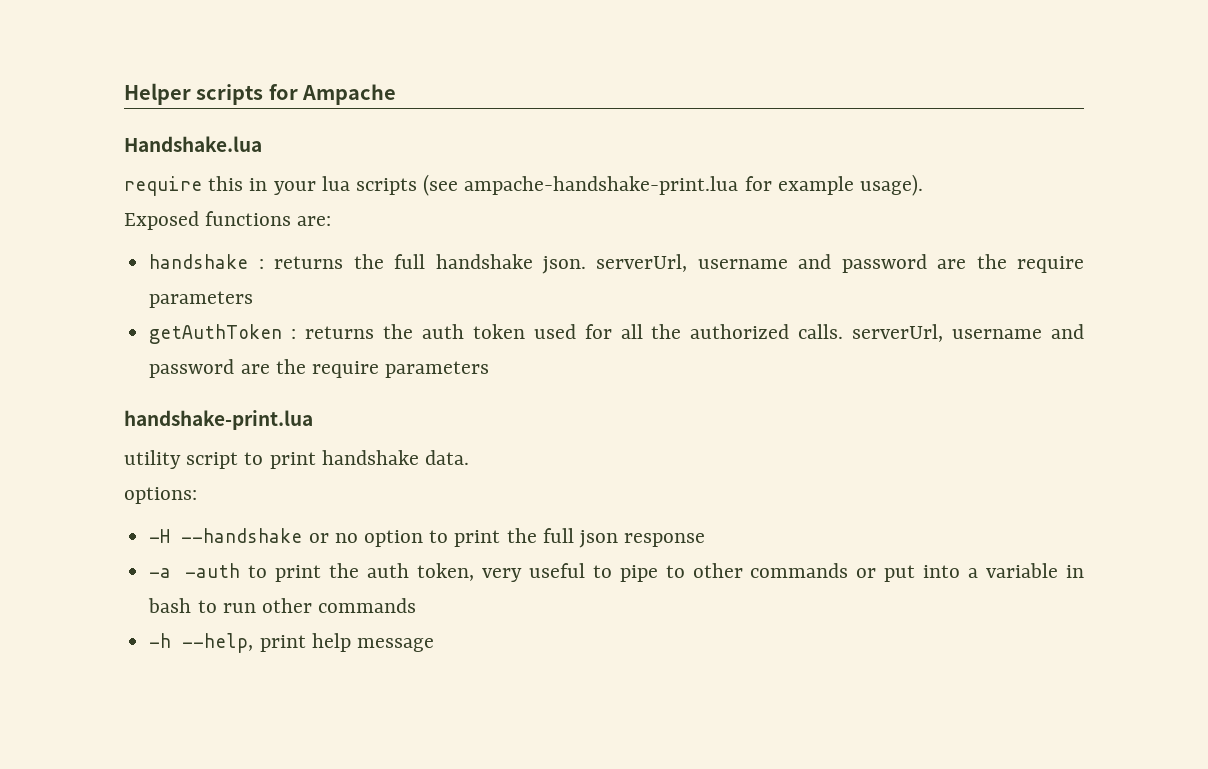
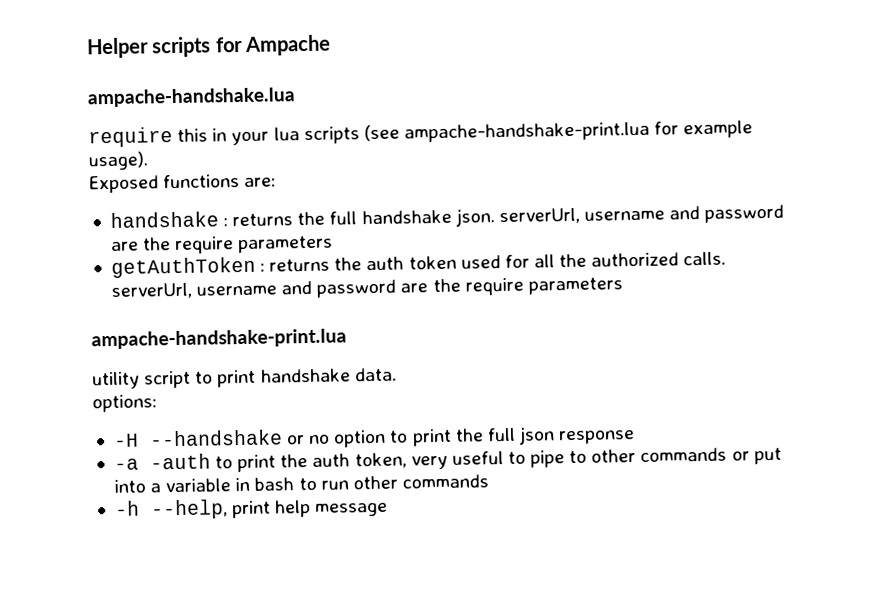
[124,136,262,152] Handshake.lua -> [87,87,296,108] ampache-handshake.lua
[124,410,313,430] handshake-print.lua -> [91,328,347,350] ampache-handshake-print.lua

